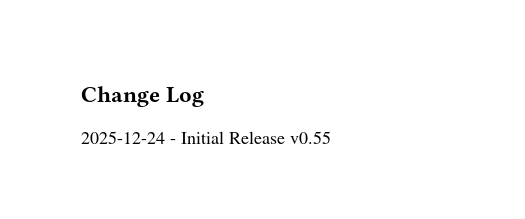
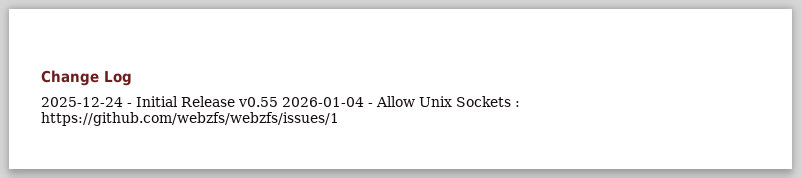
(331, 137) none -> [282,96,520,107] [41,112,339,126] 2026-01-04 - Allow Unix Sockets : https://github.com/webzfs/webzfs/issues/1

